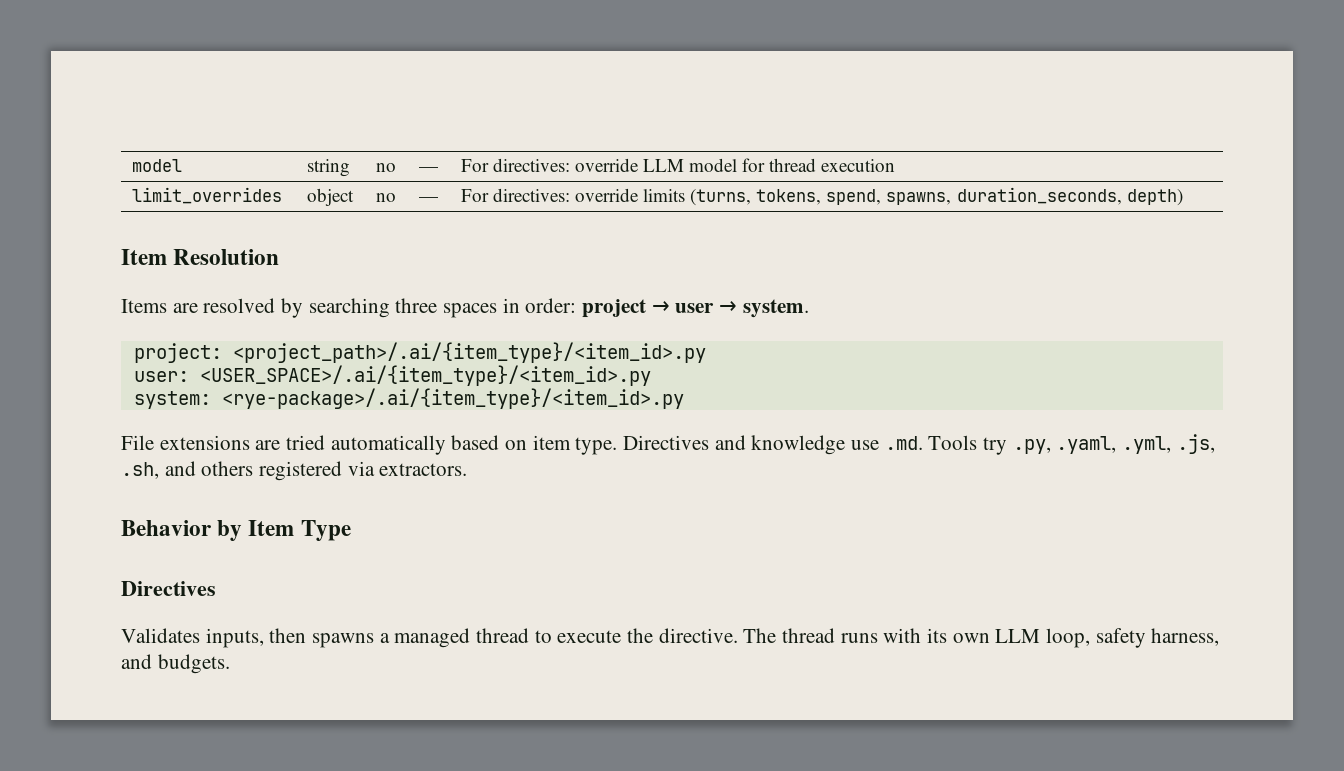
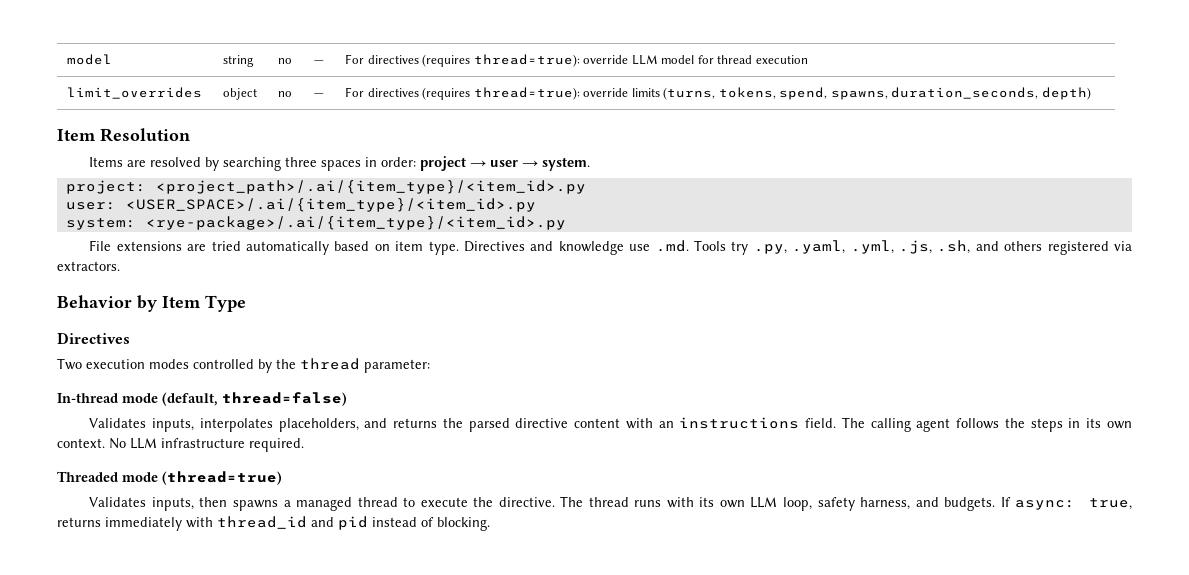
[492,158,570,172] directives: -> [367,54,580,67] directives (requires thread=true):
[492,188,570,202] directives: -> [367,87,580,100] directives (requires thread=true):
(216, 588) none -> [57,358,430,373] [57,392,347,406] [89,417,1132,432] [57,438,304,452] [57,471,282,485] // Two execution modes controlled by the thread parameter: // In-thread mode (default, thread=false) // Validates inputs, interpolates placeholders, and returns the parsed directive content with an instructions field. The calling agent follows the steps in its own context. No LLM infrastructure required. // Threaded mode (thread=true)
(230, 664) none -> [1000,497,1132,510] [57,516,490,531] If async: true, returns immediately with thread_id and pid instead of blocking.

